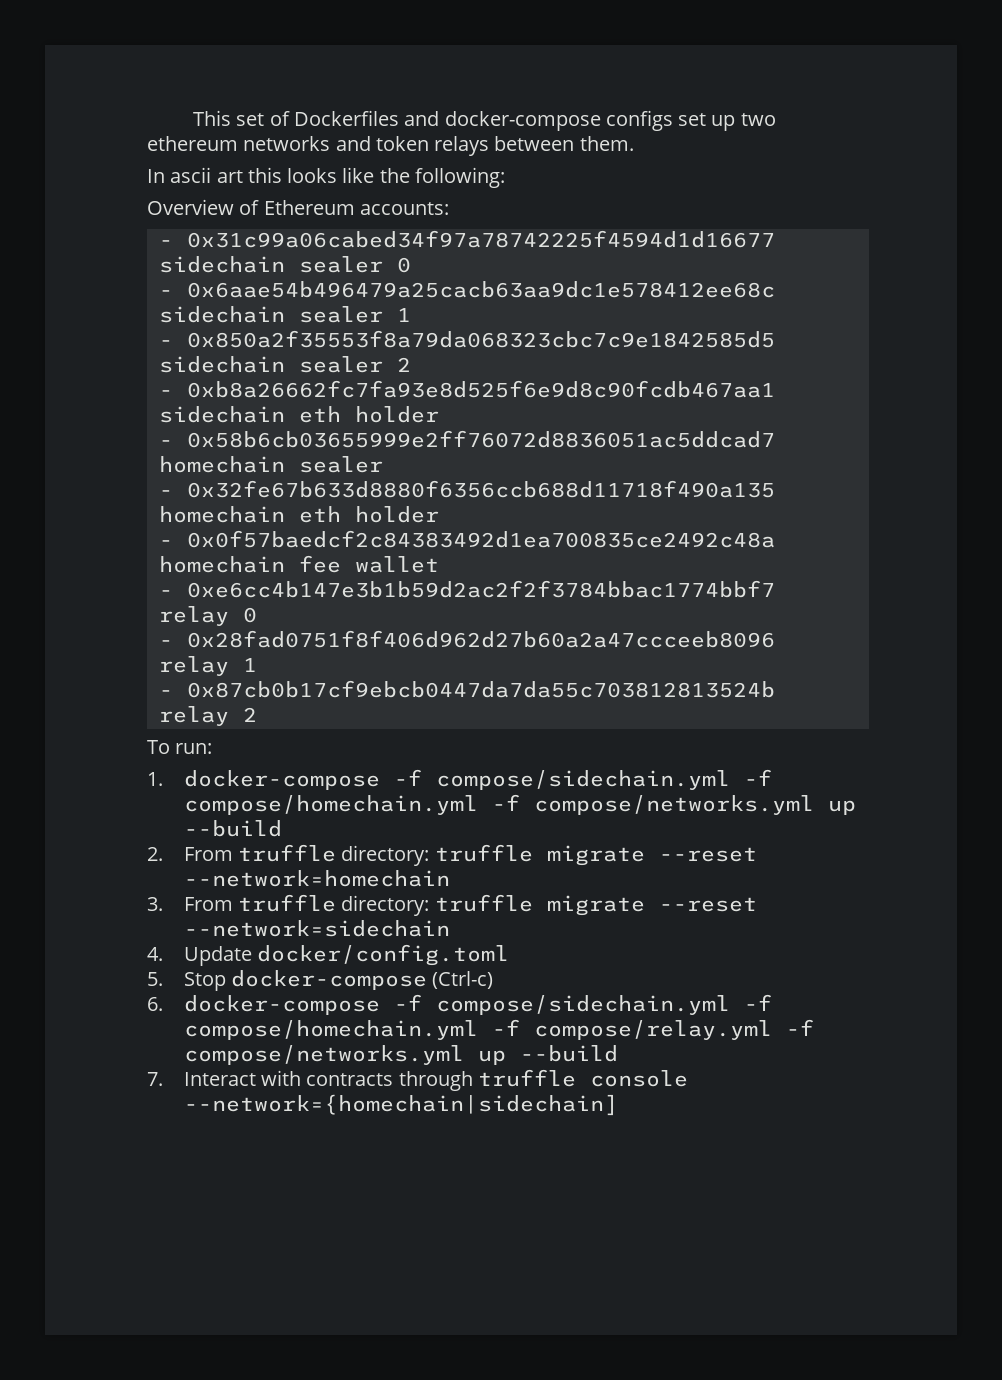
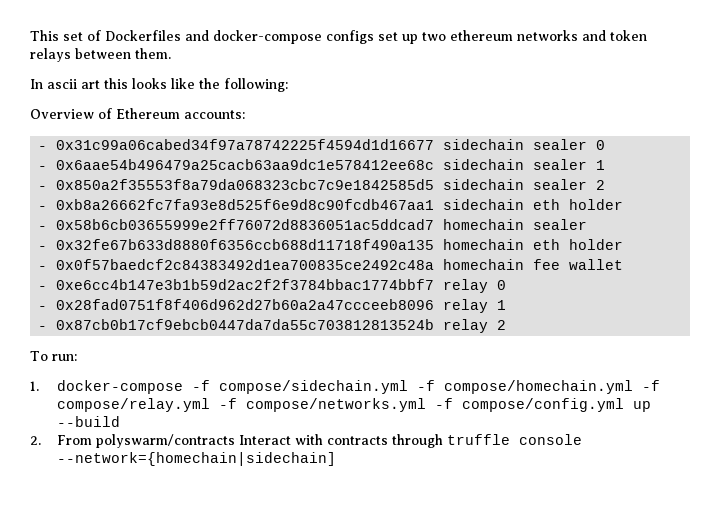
[533,795,814,815] compose/networks.yml -> [56,398,624,412] compose/relay.yml -f compose/networks.yml -f compose/config.yml
[238,844,757,866] [183,870,450,887] [147,894,757,916] [183,920,450,937] [147,944,510,966] [147,970,494,991] [147,994,772,1015] [183,1019,814,1040] [183,1045,618,1065] [147,1072,163,1086] truffle directory: truffle migrate --reset --network=homechain // 3. From truffle directory: truffle migrate --reset --network=sidechain // 4. Update docker/config.toml // 5. Stop docker-compose (Ctrl-c) // 6. docker-compose -f compose/sidechain.yml -f compose/homechain.yml -f compose/relay.yml -f compose/networks.yml up --build // 7. -> [95,434,235,448] polyswarm/contracts

